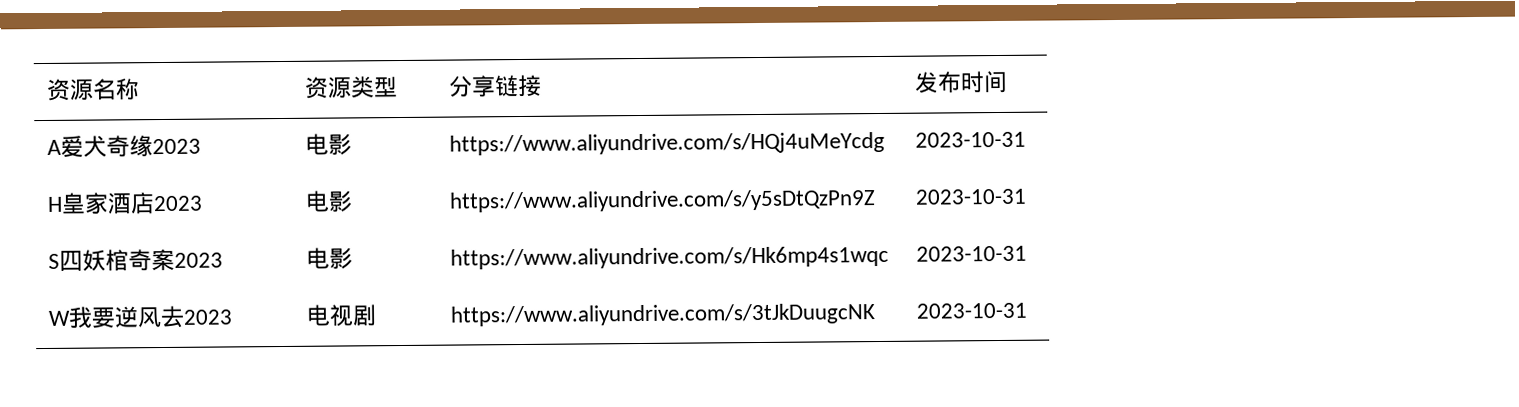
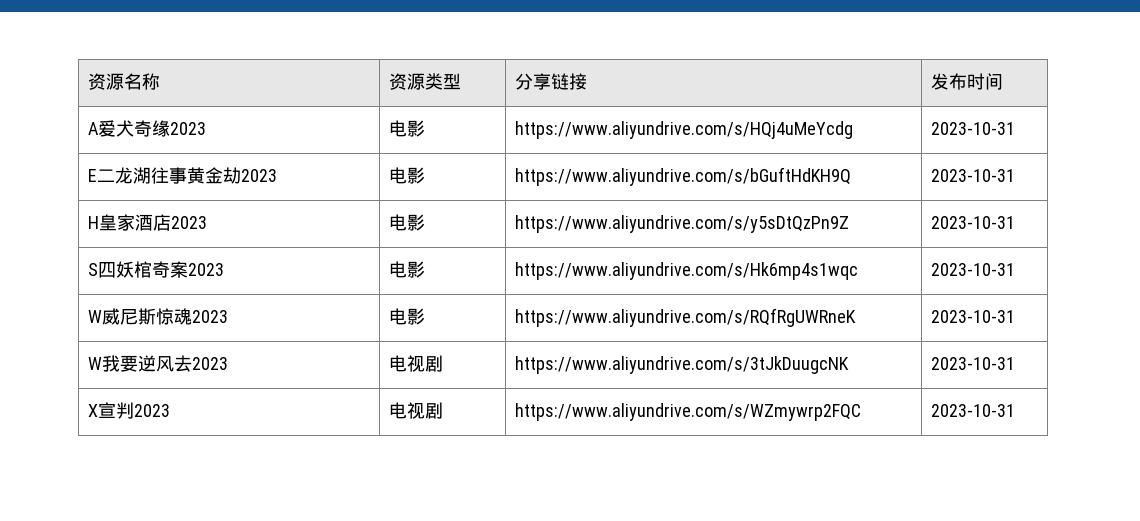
(1027, 139) none -> [87,167,277,184] [388,167,425,184] [514,167,851,186] [930,169,1015,182] // E二龙湖往事黄金劫2023 | 电影 | https://www.aliyundrive.com/s/bGuftHdKH9Q | 2023-10-31
(1028, 253) none -> [87,308,228,325] [388,308,425,325] [514,308,856,327] [930,310,1015,323] // W威尼斯惊魂2023 | 电影 | https://www.aliyundrive.com/s/RQfRgUWRneK | 2023-10-31
(1028, 310) none -> [87,402,170,419] [388,402,443,419] [514,403,861,421] [930,404,1015,417] // X宣判2023 | 电视剧 | https://www.aliyundrive.com/s/WZmywrp2FQC | 2023-10-31

